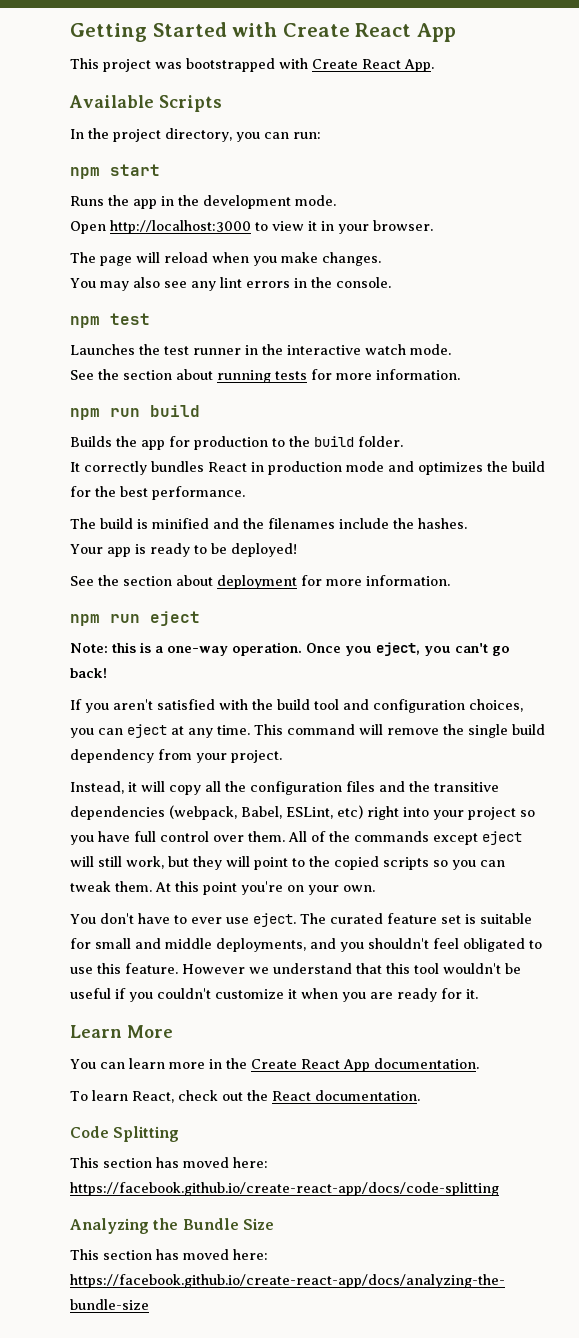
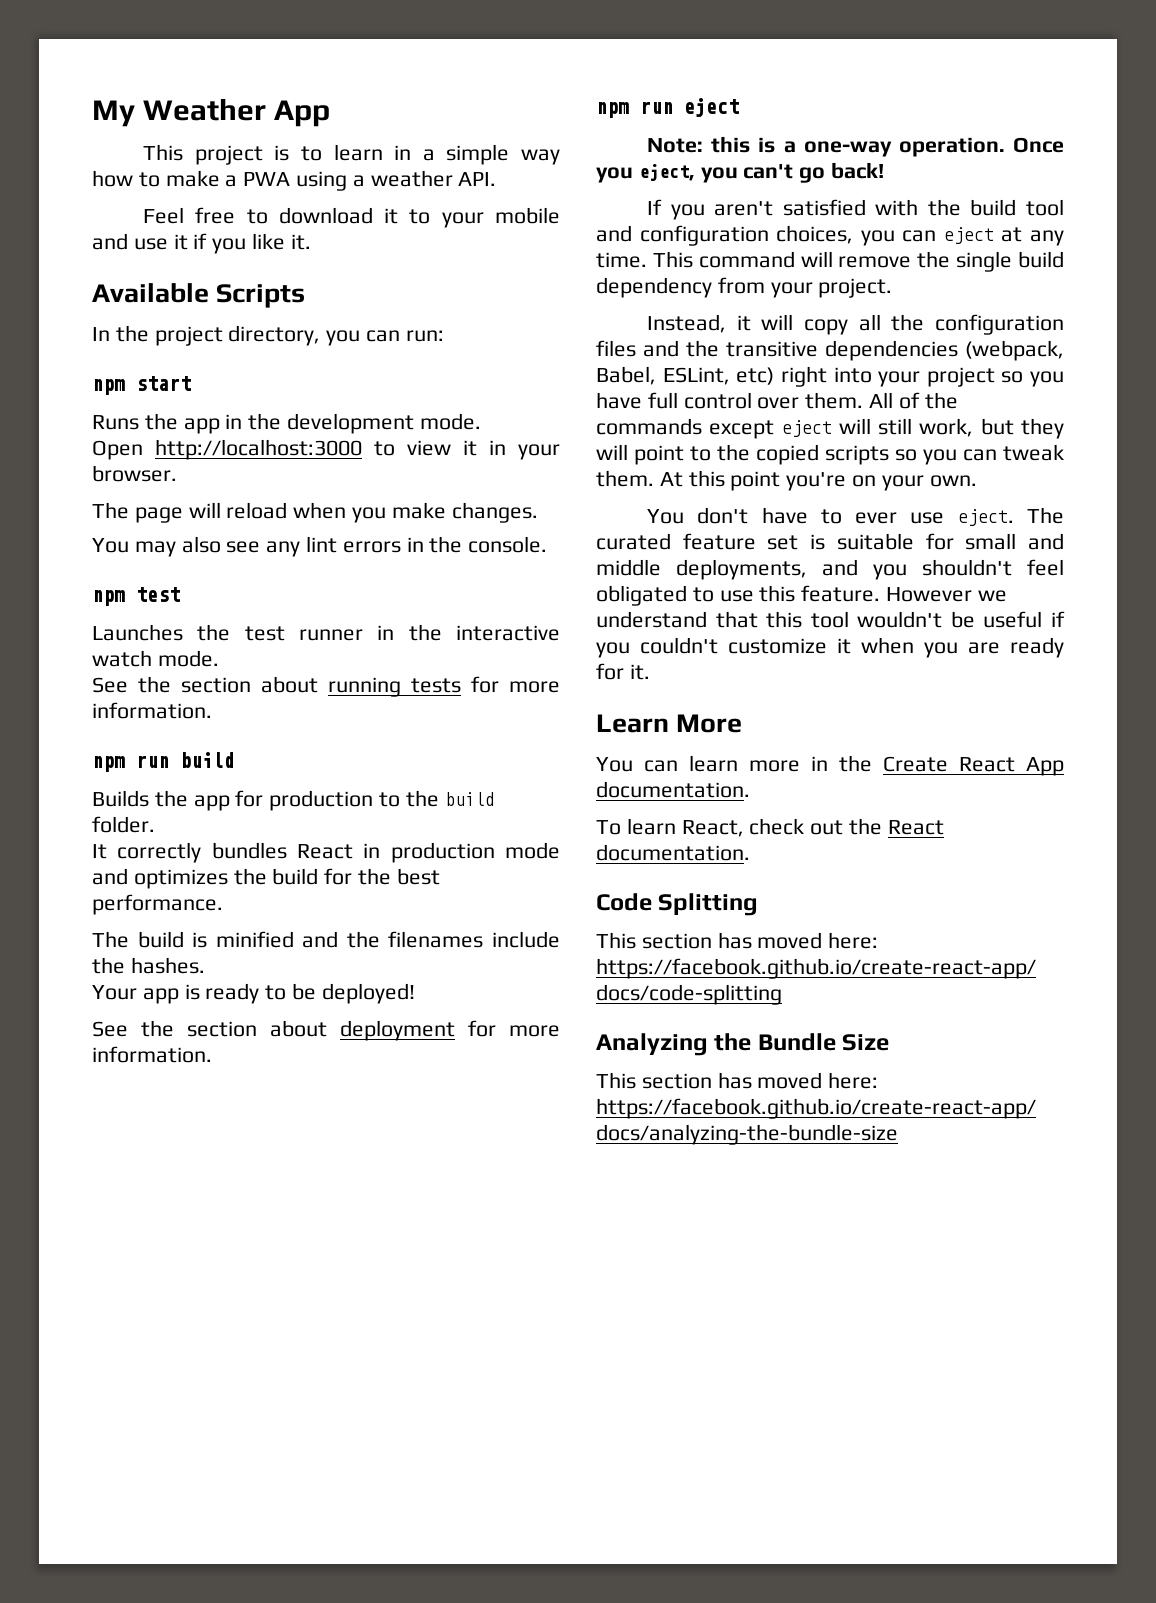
[70,22,456,42] [70,58,434,72] Getting Started with Create React App // This project was bootstrapped with Create React App. -> [92,99,331,127] [143,144,560,165] [92,170,497,191] [143,207,560,228] [92,233,311,254] My Weather App // This project is to learn in a simple way how to make a PWA using a weather API. // Feel free to download it to your mobile and use it if you like it.

